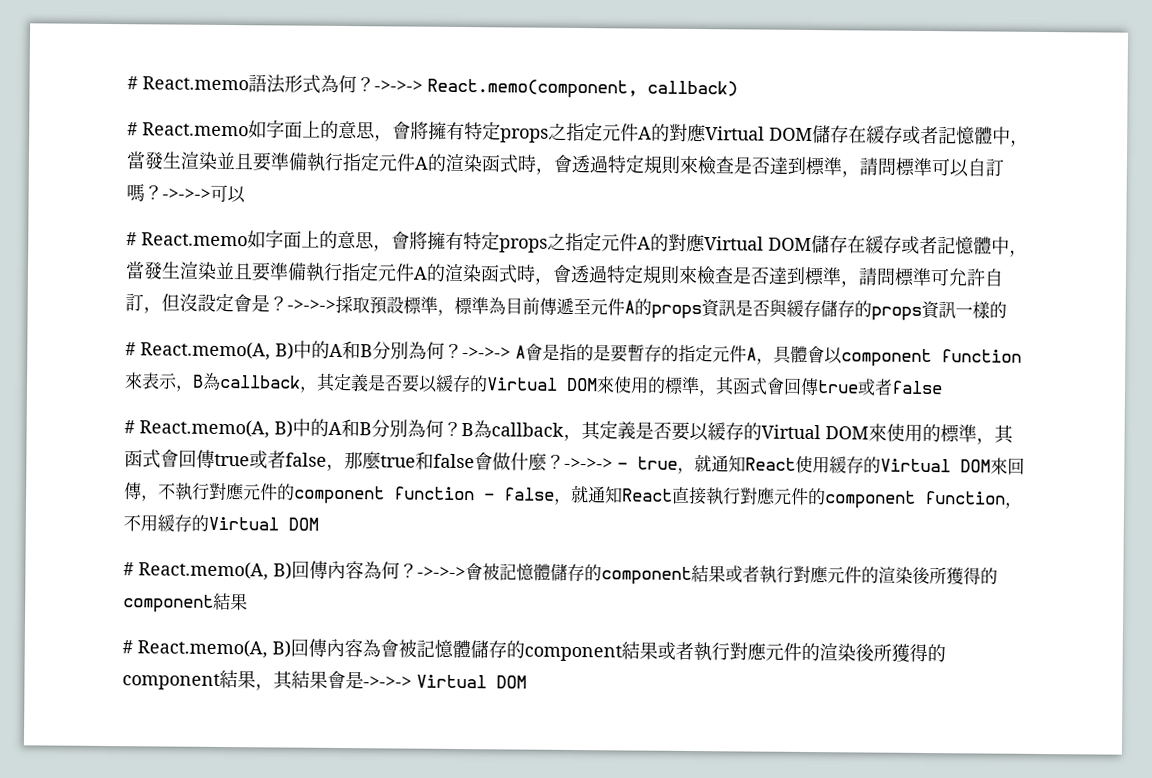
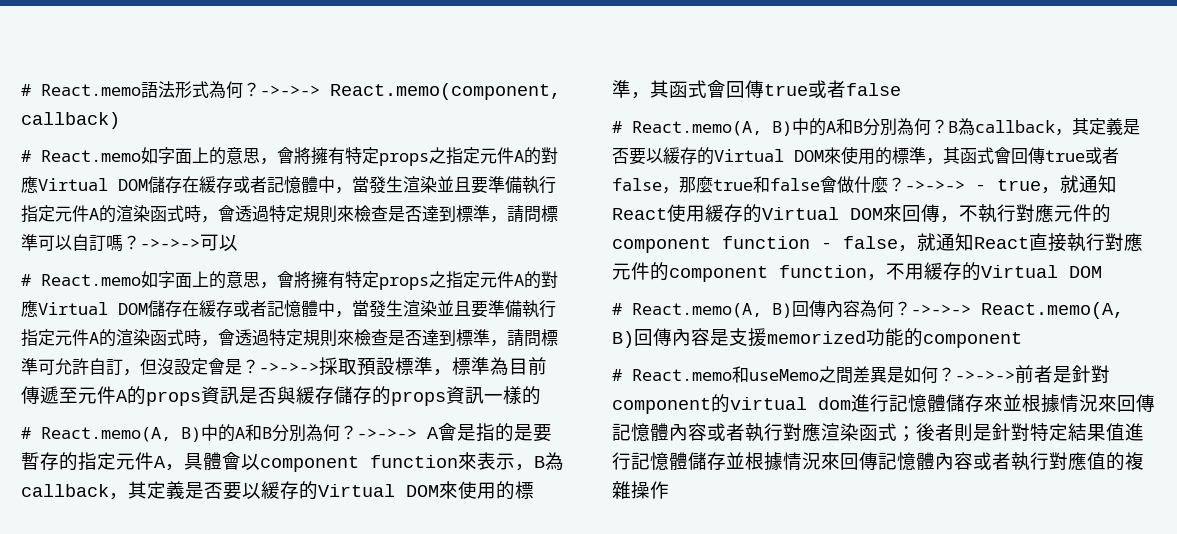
[465,563,998,585] [123,592,248,613] [122,638,946,663] [122,669,527,691] 會被記憶體儲存的component結果或者執行對應元件的渲染後所獲得的component結果 // # React.memo(A, B)回傳內容為會被記憶體儲存的component結果或者執行對應元件的渲染後所獲得的component結果，其結果會是->->-> Virtual DOM -> [981,302,1124,319] [612,328,1022,348] [612,365,1110,384] [612,394,1155,414] [612,423,1144,442] [612,452,1144,471] [612,481,669,499] React.memo(A, B)回傳內容是支援memorized功能的component // # React.memo和useMemo之間差異是如何？->->->前者是針對component的virtual dom進行記憶體儲存來並根據情況來回傳記憶體內容或者執行對應渲染函式；後者則是針對特定結果值進行記憶體儲存並根據情況來回傳記憶體內容或者執行對應值的複雜操作

